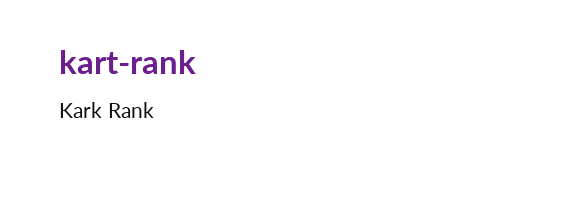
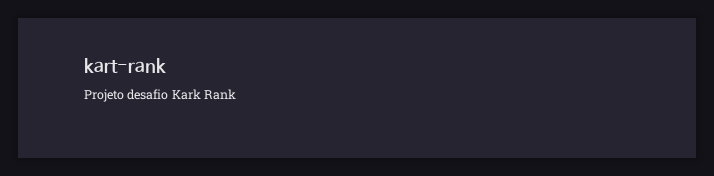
(196, 62) none -> [84,89,169,102] Projeto desafio

